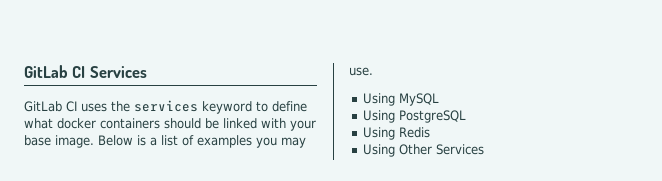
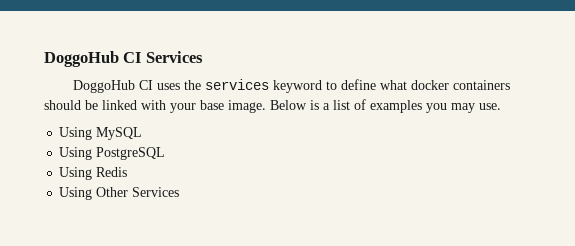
[24,65,68,78] GitLab -> [44,51,119,67] DoggoHub
[24,101,62,112] GitLab -> [73,80,136,93] DoggoHub

